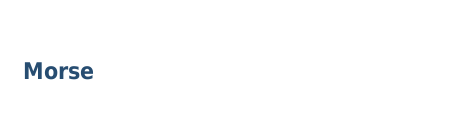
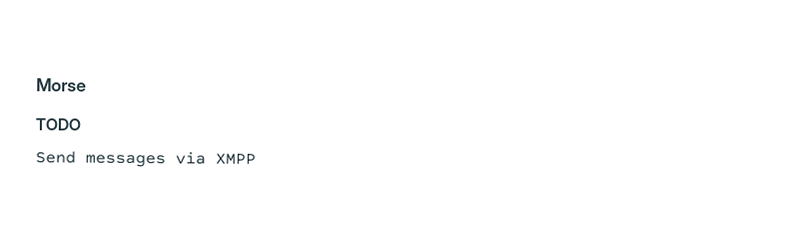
(94, 71) none -> [35,118,81,131] [35,151,256,168] // TODO // Send messages via XMPP

